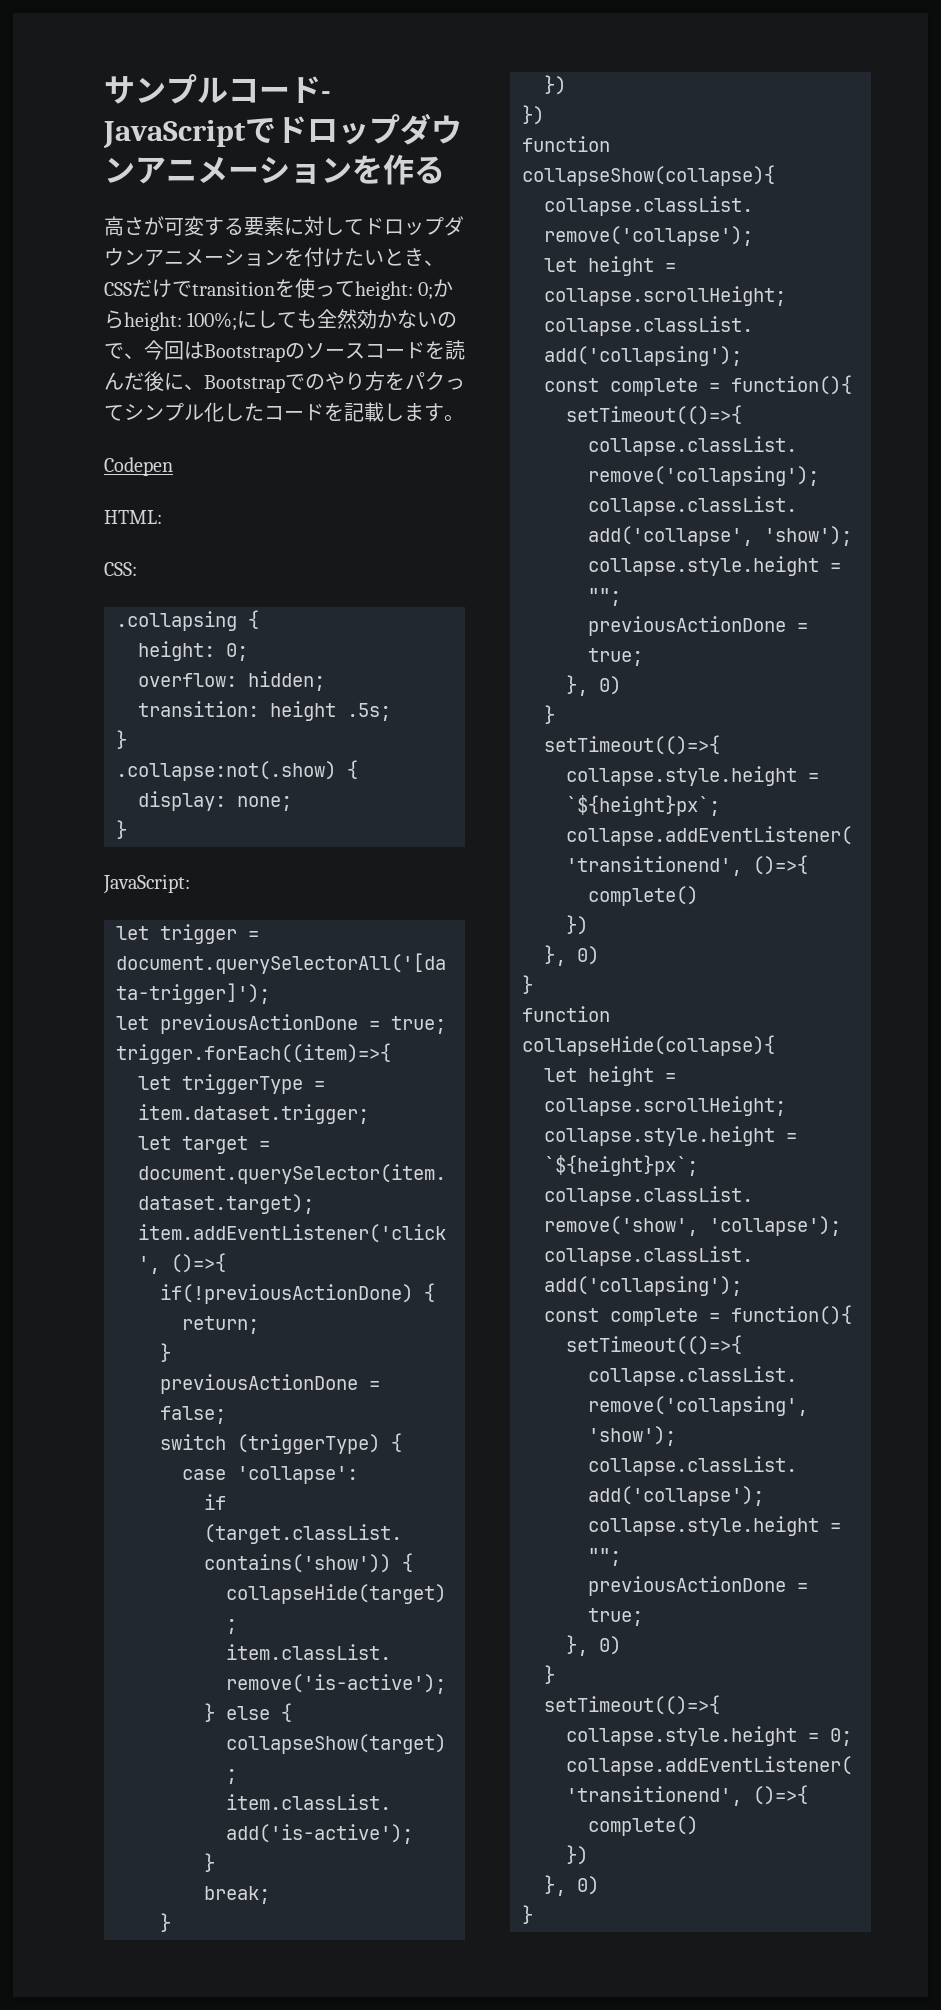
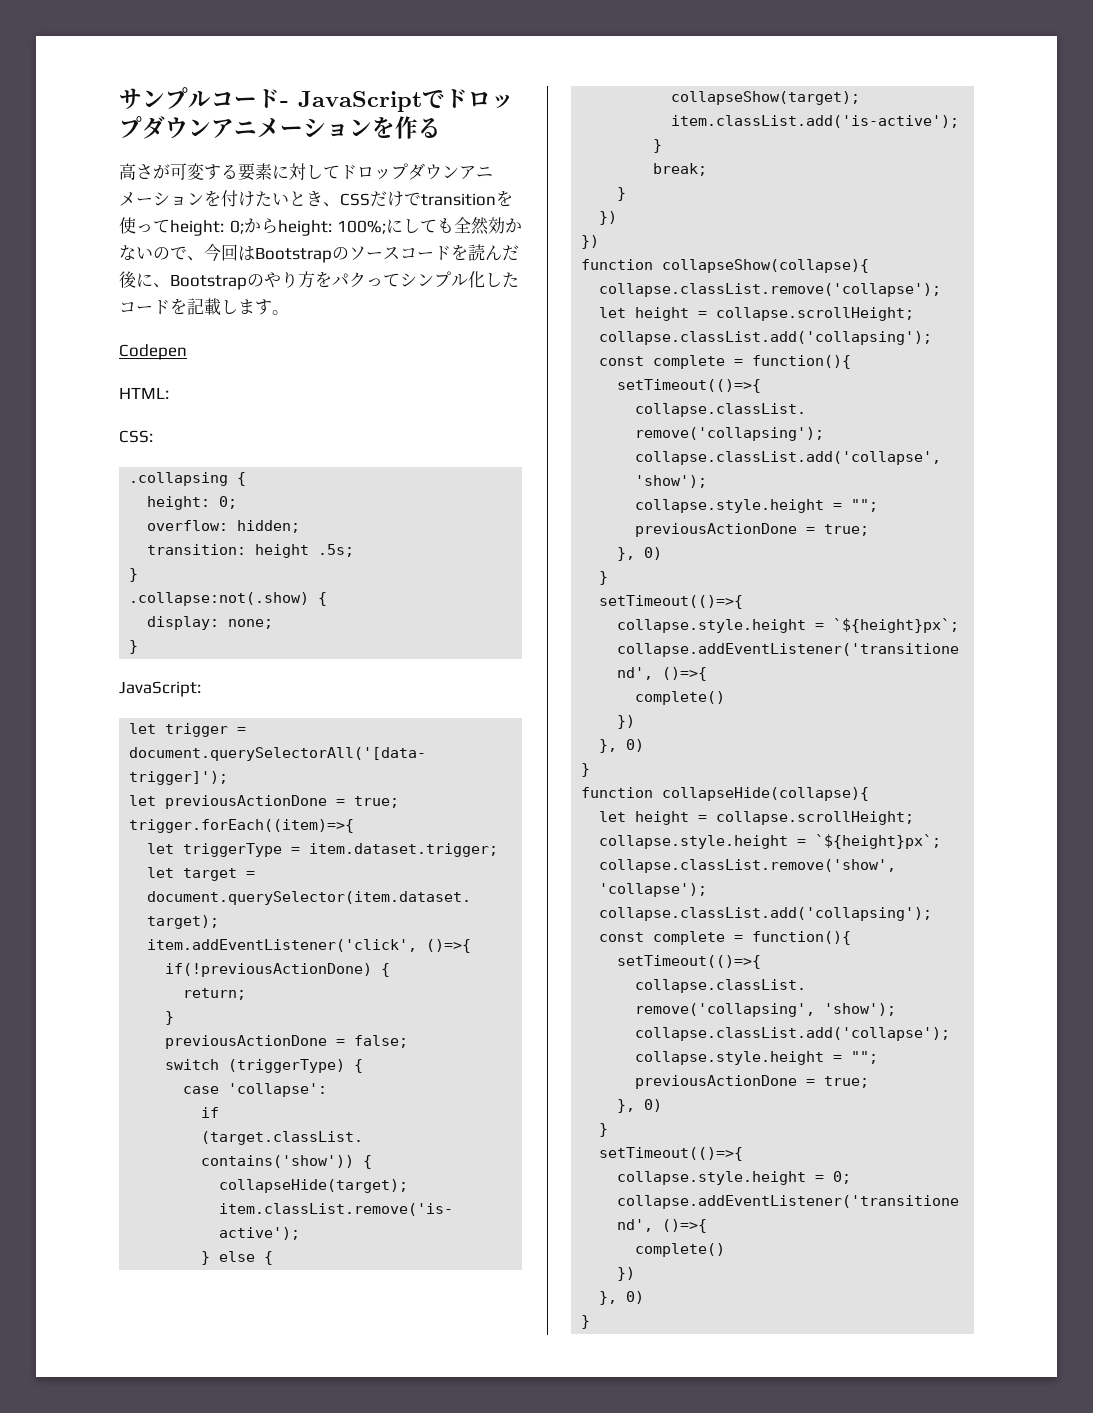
[285,374,305,390] で -> (247, 282) none

